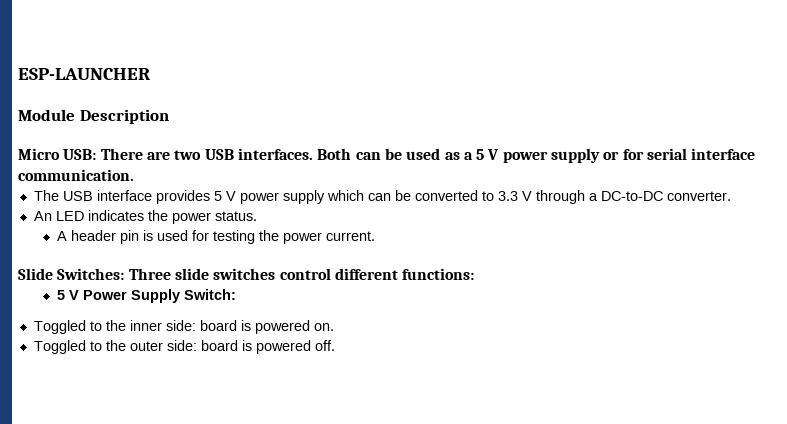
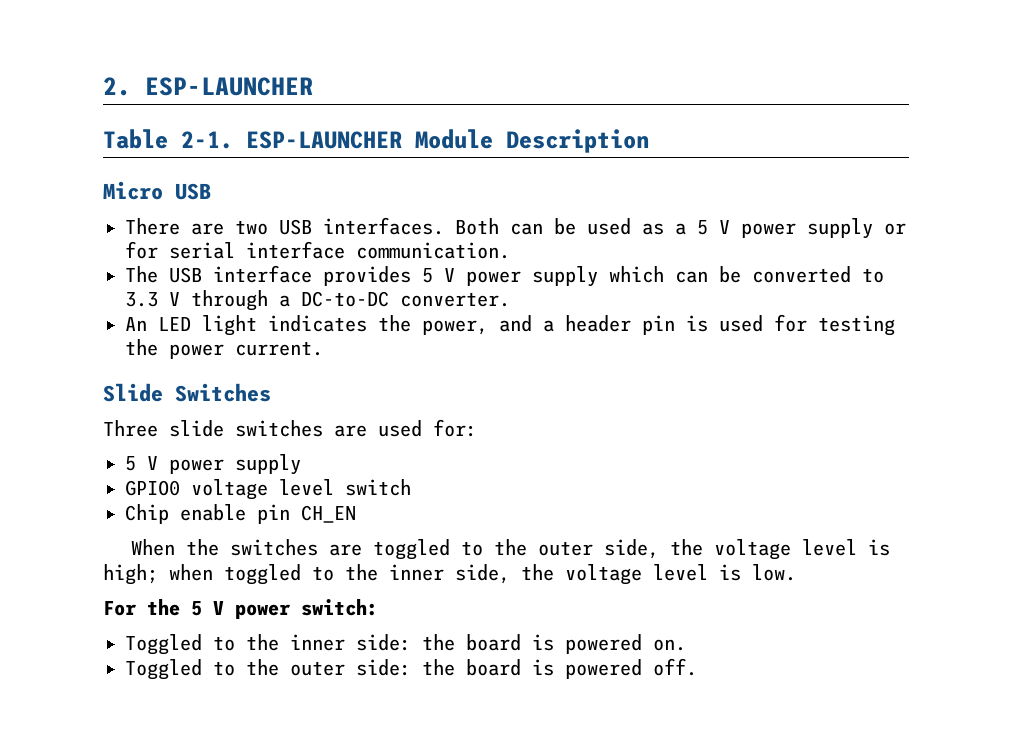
(18, 74) none -> [103,77,131,96] 2.
(150, 74) none -> [103,129,402,149] Table 2-1. ESP-LAUNCHER
[63,149,97,160] USB: -> [175,183,211,200] USB //
(84, 216) none -> [202,315,257,336] light
[171,211,257,224] [57,231,68,241] power status. // A -> [422,315,554,335] power, and a
[57,268,125,280] Switches: -> [175,383,271,402] Switches //
[279,268,475,280] [57,289,237,303] control different functions: // 5 V Power Supply Switch: -> [334,419,477,437] [125,454,301,475] [125,479,411,500] [125,504,356,524] [131,539,891,560] [103,564,796,585] [103,599,378,619] are used for: // 5 V power supply // GPIO0 voltage level switch // Chip enable pin CH_EN // When the switches are toggled to the outer side, the voltage level is high; when toggled to the inner side, the voltage level is low. // For the 5 V power switch:
(196, 325) none -> [422,634,455,651] the
(197, 345) none -> [422,659,455,676] the

